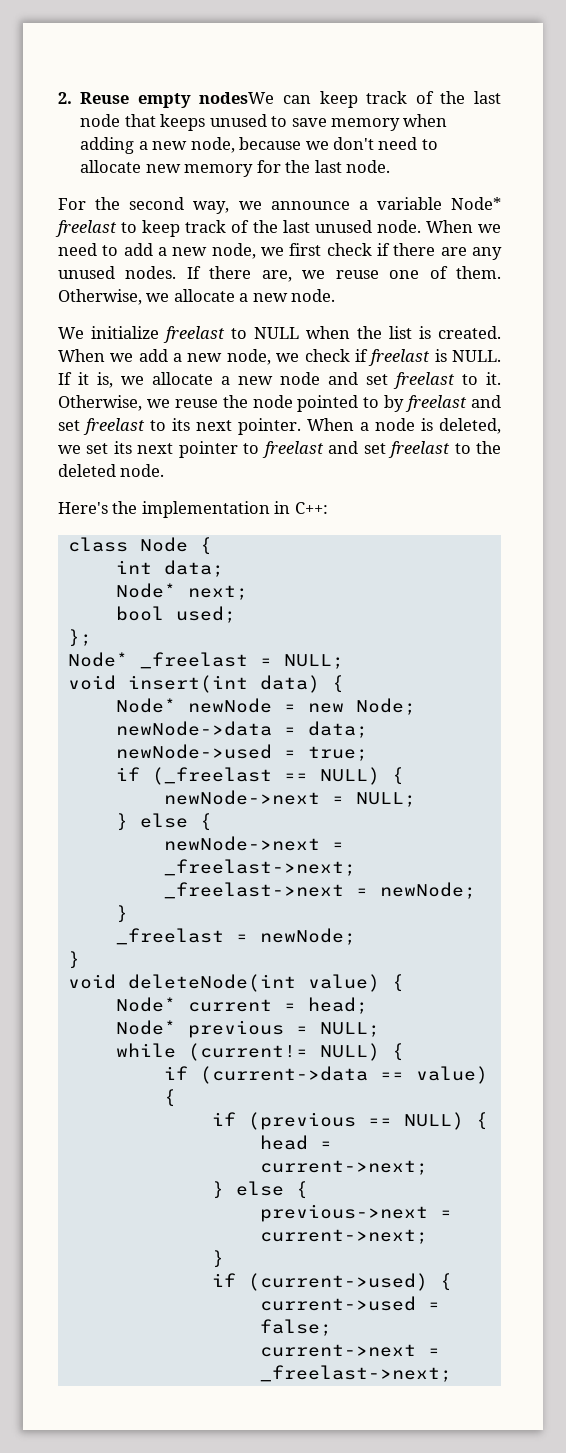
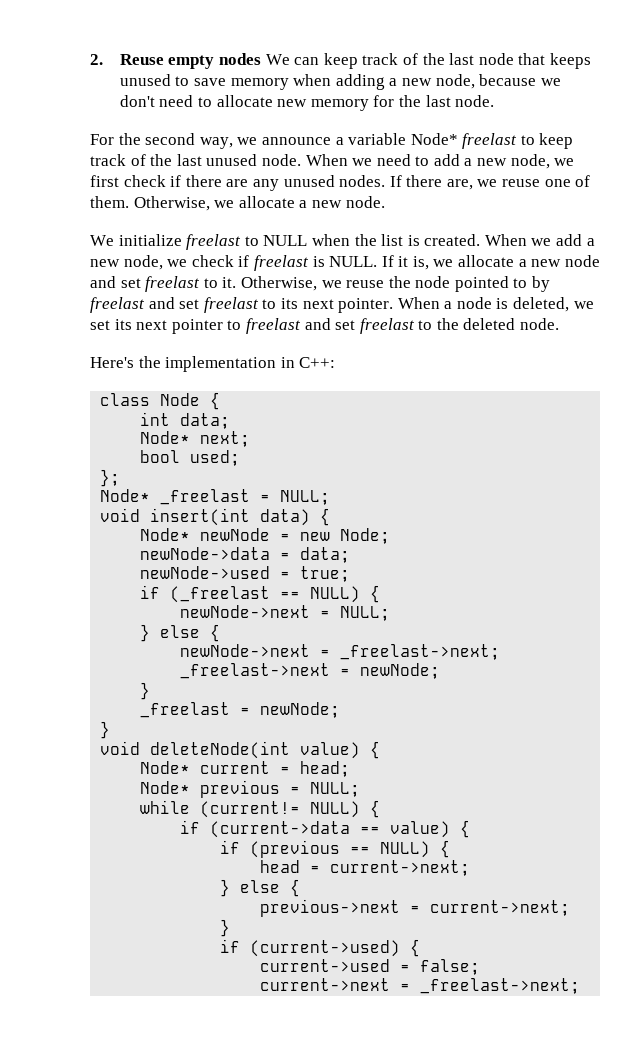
[199,92,275,104] nodesWe -> [218,53,290,65] nodes We

